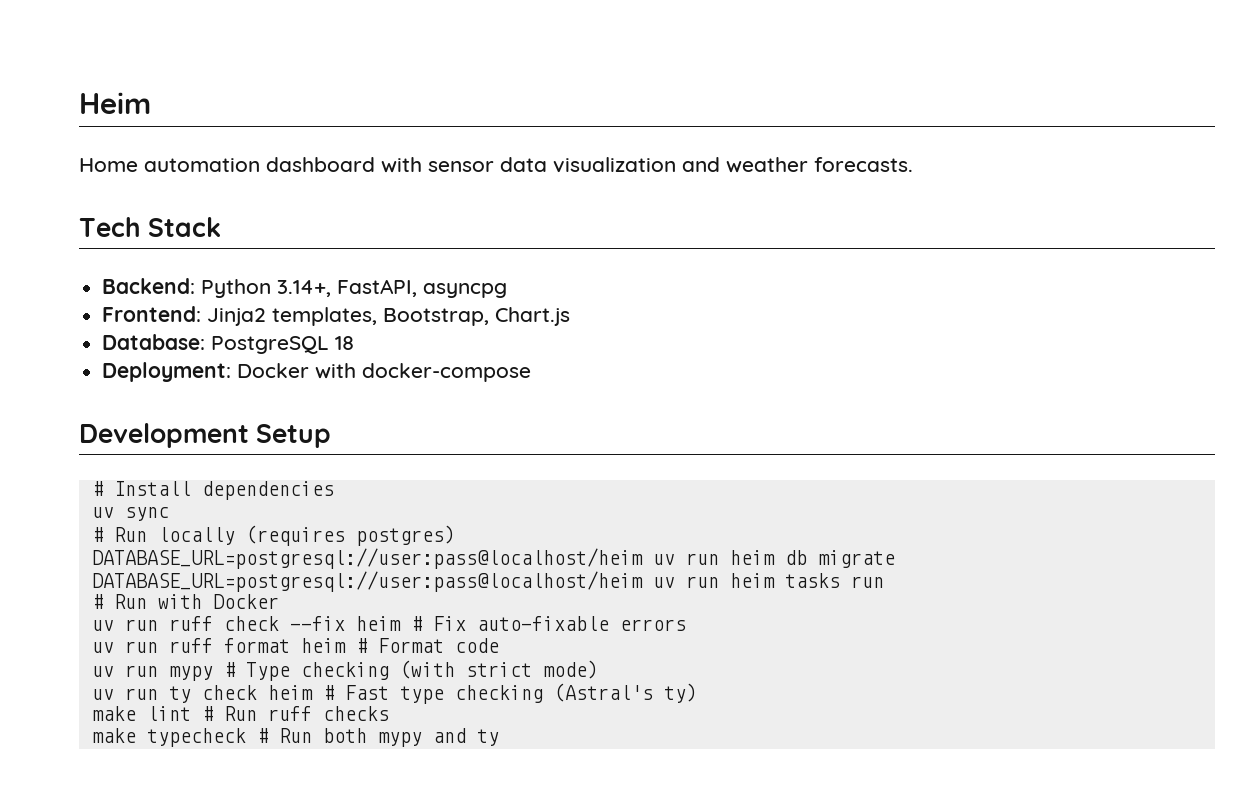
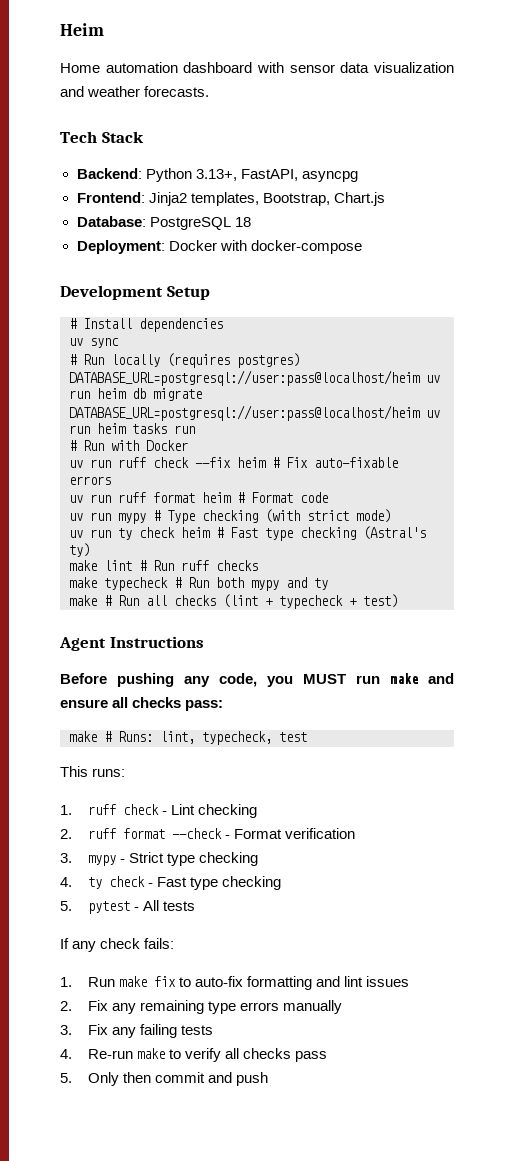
[277,280,332,297] 3.14+, -> [195,169,237,181] 3.13+,
(499, 737) none -> [69,594,398,609] [59,636,204,651] [60,673,454,687] [60,697,224,711] [69,731,307,745] [60,766,126,777] [60,804,258,818] [60,828,356,839] [60,852,259,866] [60,876,282,890] [60,900,196,914] [60,938,175,952] [60,976,410,990] [60,1000,343,1014] [60,1024,214,1038] [60,1048,328,1062] [60,1072,269,1086] // make # Run all checks (lint + typecheck + test) // Agent Instructions // Before pushing any code, you MUST run make and ensure all checks pass: // make # Runs: lint, typecheck, test // This runs: // 1. ruff check - Lint checking // 2. ruff format --check - Format verification // 3. mypy - Strict type checking // 4. ty check - Fast type checking // 5. pytest - All tests // If any check fails: // 1. Run make fix to auto-fix formatting and lint issues // 2. Fix any remaining type errors manually // 3. Fix any failing tests // 4. Re-run make to verify all checks pass // 5. Only then commit and push

